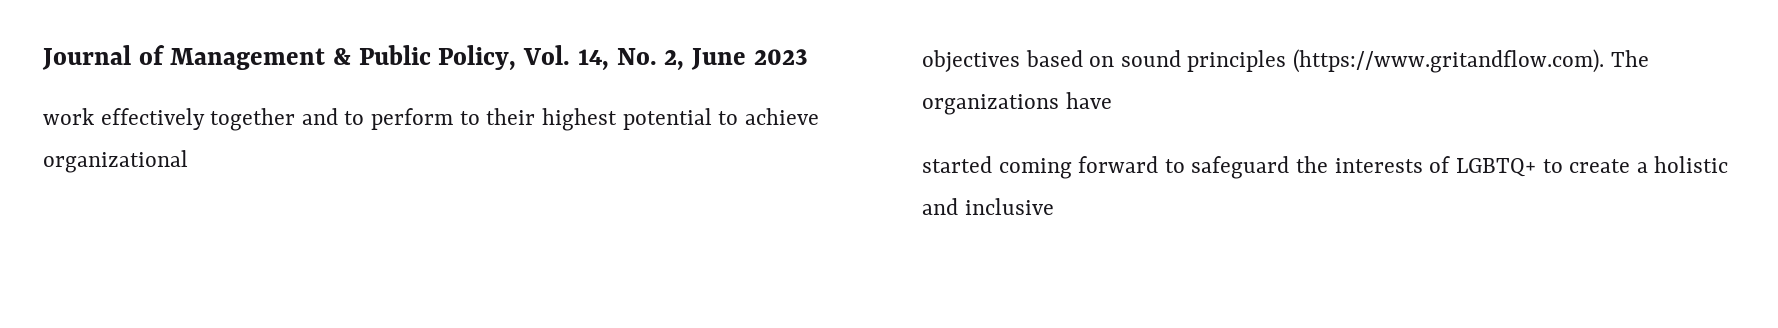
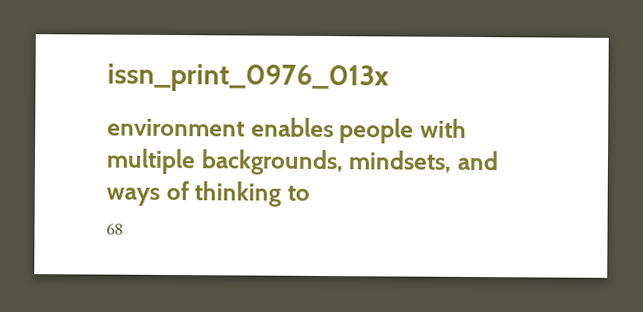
[42,45,808,71] [43,108,819,131] [43,150,188,173] [922,49,1649,73] [922,92,1112,115] [922,156,1729,179] [922,198,1054,215] Journal of Management & Public Policy, Vol. 14, No. 2, June 2023 // work effectively together and to perform to their highest potential to achieve organizational // objectives based on sound principles (https://www.gritandflow.com). The organizations have // started coming forward to safeguard the interests of LGBTQ+ to create a holistic and inclusive -> [107,63,389,93] [107,117,467,144] [106,148,499,176] [106,180,310,207] [106,223,123,235] issn_print_0976_013x // environment enables people with multiple backgrounds, mindsets, and ways of thinking to // 68

